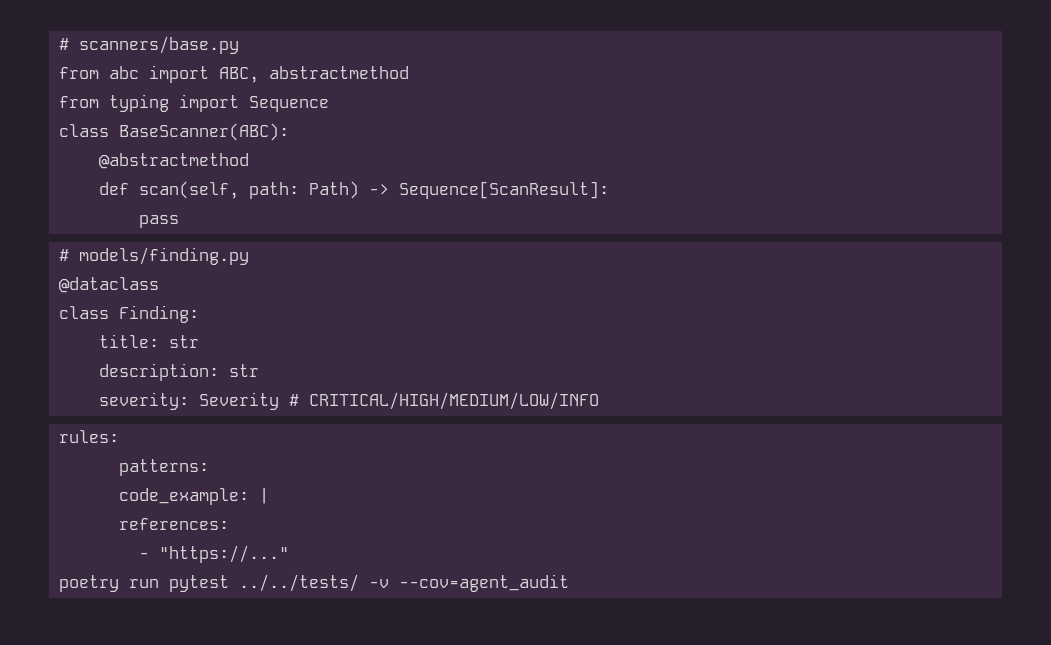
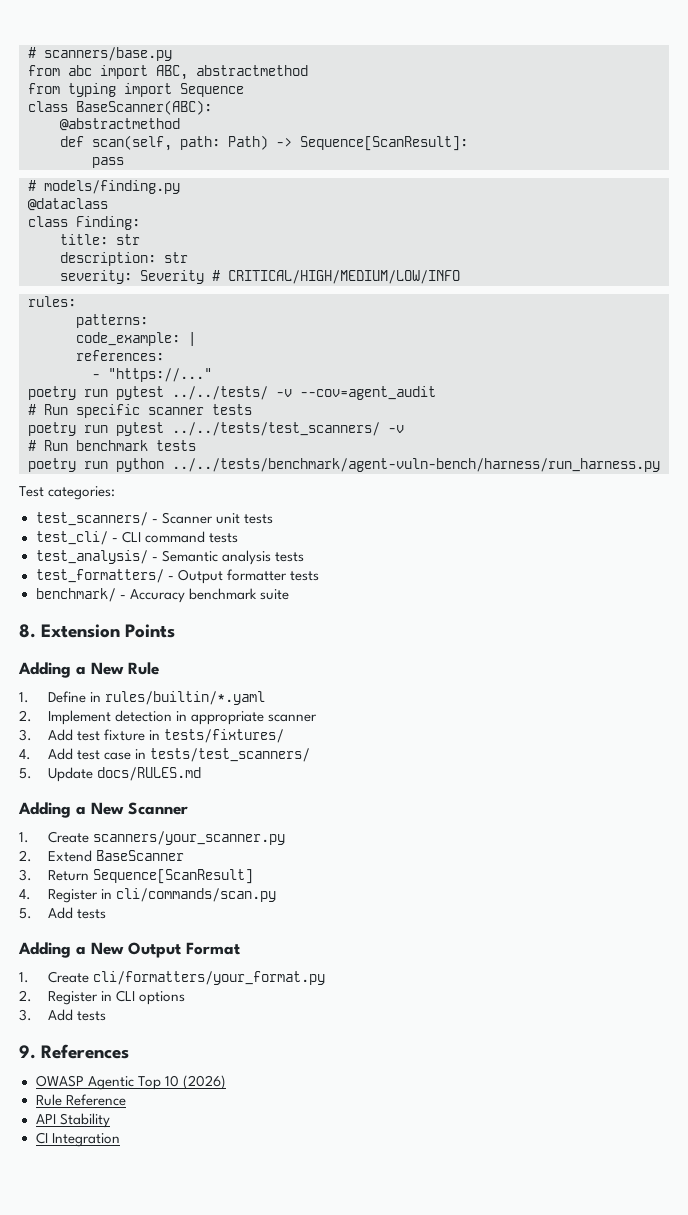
(570, 583) none -> [28,404,252,418] [28,422,404,436] [28,440,196,451] [28,458,660,472] [19,486,116,500] [35,512,273,526] [35,531,238,545] [35,550,304,565] [35,569,319,584] [35,588,289,603] [19,624,176,638] [18,662,159,678] [19,691,265,705] [19,710,318,725] [19,729,285,743] [19,748,311,762] [19,767,201,782] [18,802,188,818] [19,831,285,845] [19,850,184,862] [19,869,253,884] [19,888,276,903] [19,907,106,919] [18,942,240,958] [19,971,325,985] [19,990,186,1005] [19,1009,106,1021] [19,1044,130,1059] [35,1075,226,1090] [35,1094,126,1106] [35,1113,110,1128] [35,1132,120,1147] // # Run specific scanner tests // poetry run pytest ../../tests/test_scanners/ -v // # Run benchmark tests // poetry run python ../../tests/benchmark/agent-vuln-bench/harness/run_harness.py // Test categories: // test_scanners/ - Scanner unit tests // test_cli/ - CLI command tests // test_analysis/ - Semantic analysis tests // test_formatters/ - Output formatter tests // benchmark/ - Accuracy benchmark suite // 8. Extension Points // Adding a New Rule // 1. Define in rules/builtin/*.yaml // 2. Implement detection in appropriate scanner // 3. Add test fixture in tests/fixtures/ // 4. Add test case in tests/test_scanners/ // 5. Update docs/RULES.md // Adding a New Scanner // 1. Create scanners/your_scanner.py // 2. Extend BaseScanner // 3. Return Sequence[ScanResult] // 4. Register in cli/commands/scan.py // 5. Add tests // Adding a New Output Format // 1. Create cli/formatters/your_format.py // 2. Register in CLI options // 3. Add tests // 9. References // OWASP Agentic Top 10 (2026) // Rule Reference // API Stability // CI Integration

